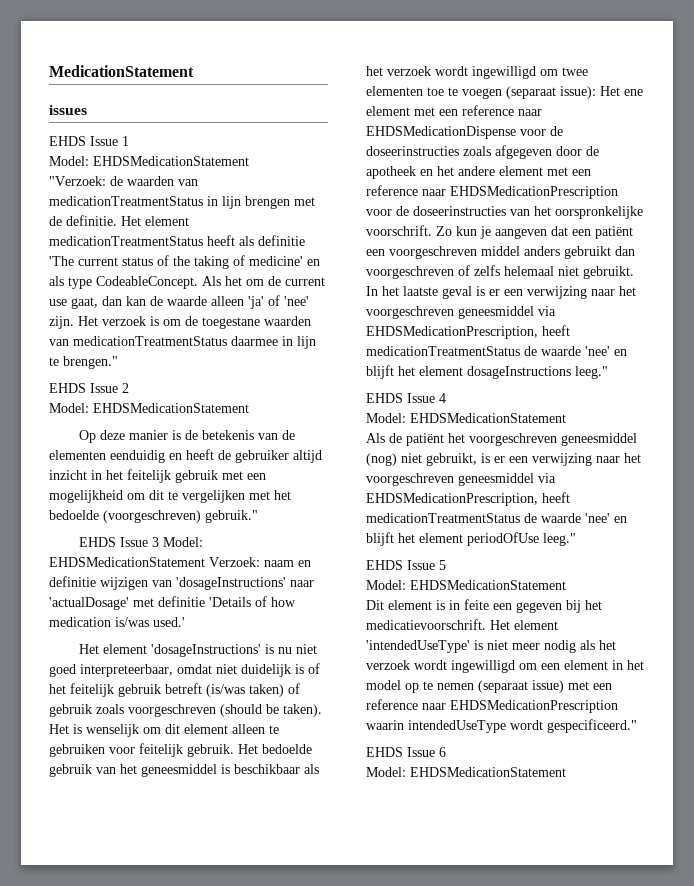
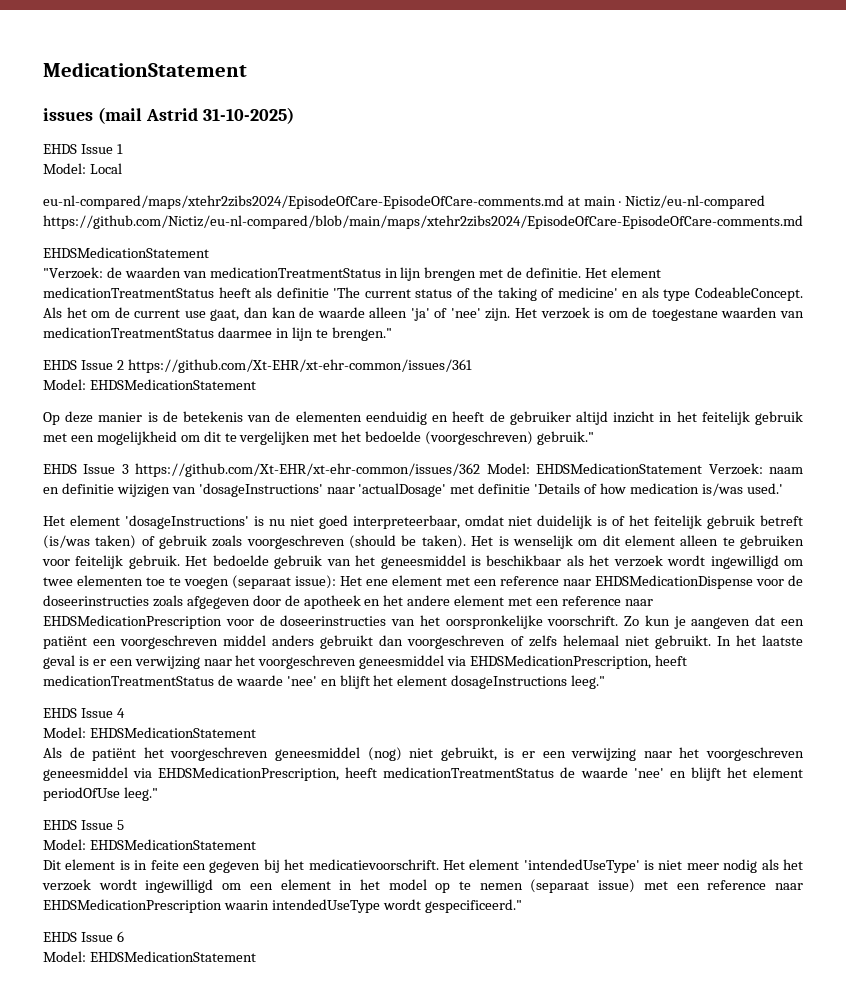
(87, 110) none -> [97,107,294,124] (mail Astrid 31-10-2025)
(89, 161) none -> [89,163,122,174] [43,195,765,209] [43,215,803,229] Local // eu-nl-compared/maps/xtehr2zibs2024/EpisodeOfCare-EpisodeOfCare-comments.md at main · Nictiz/eu-nl-compared https://github.com/Nictiz/eu-nl-compared/blob/main/maps/xtehr2zibs2024/EpisodeOfCare-EpisodeOfCare-comments.md //
(129, 388) none -> [127,359,472,373] https://github.com/Xt-EHR/xt-ehr-common/issues/361
(160, 542) none -> [135,463,481,477] https://github.com/Xt-EHR/xt-ehr-common/issues/362

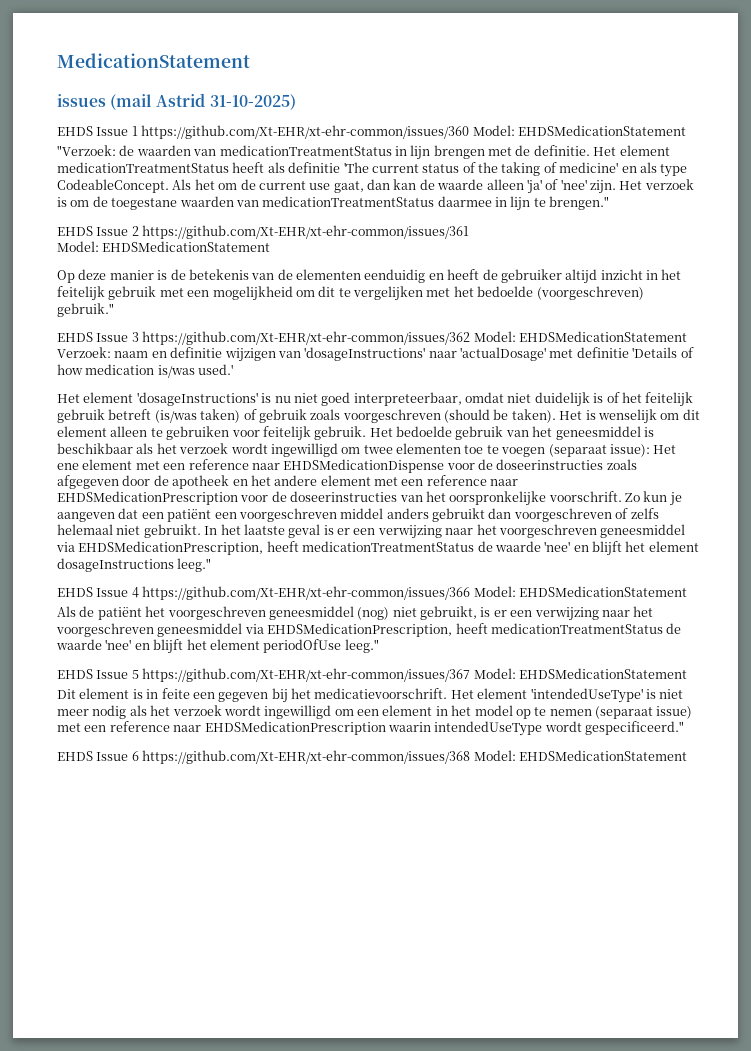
[43,163,122,174] [43,195,765,209] [43,215,803,229] // Model: Local // eu-nl-compared/maps/xtehr2zibs2024/EpisodeOfCare-EpisodeOfCare-comments.md at main · Nictiz/eu-nl-compared https://github.com/Nictiz/eu-nl-compared/blob/main/maps/xtehr2zibs2024/EpisodeOfCare-EpisodeOfCare-comments.md // -> [141,125,515,139] https://github.com/Xt-EHR/xt-ehr-common/issues/360 Model:
(125, 713) // -> [142,586,471,600] https://github.com/Xt-EHR/xt-ehr-common/issues/366
(124, 825) // -> [142,668,471,682] https://github.com/Xt-EHR/xt-ehr-common/issues/367
(124, 936) // -> [142,750,471,764] https://github.com/Xt-EHR/xt-ehr-common/issues/368

